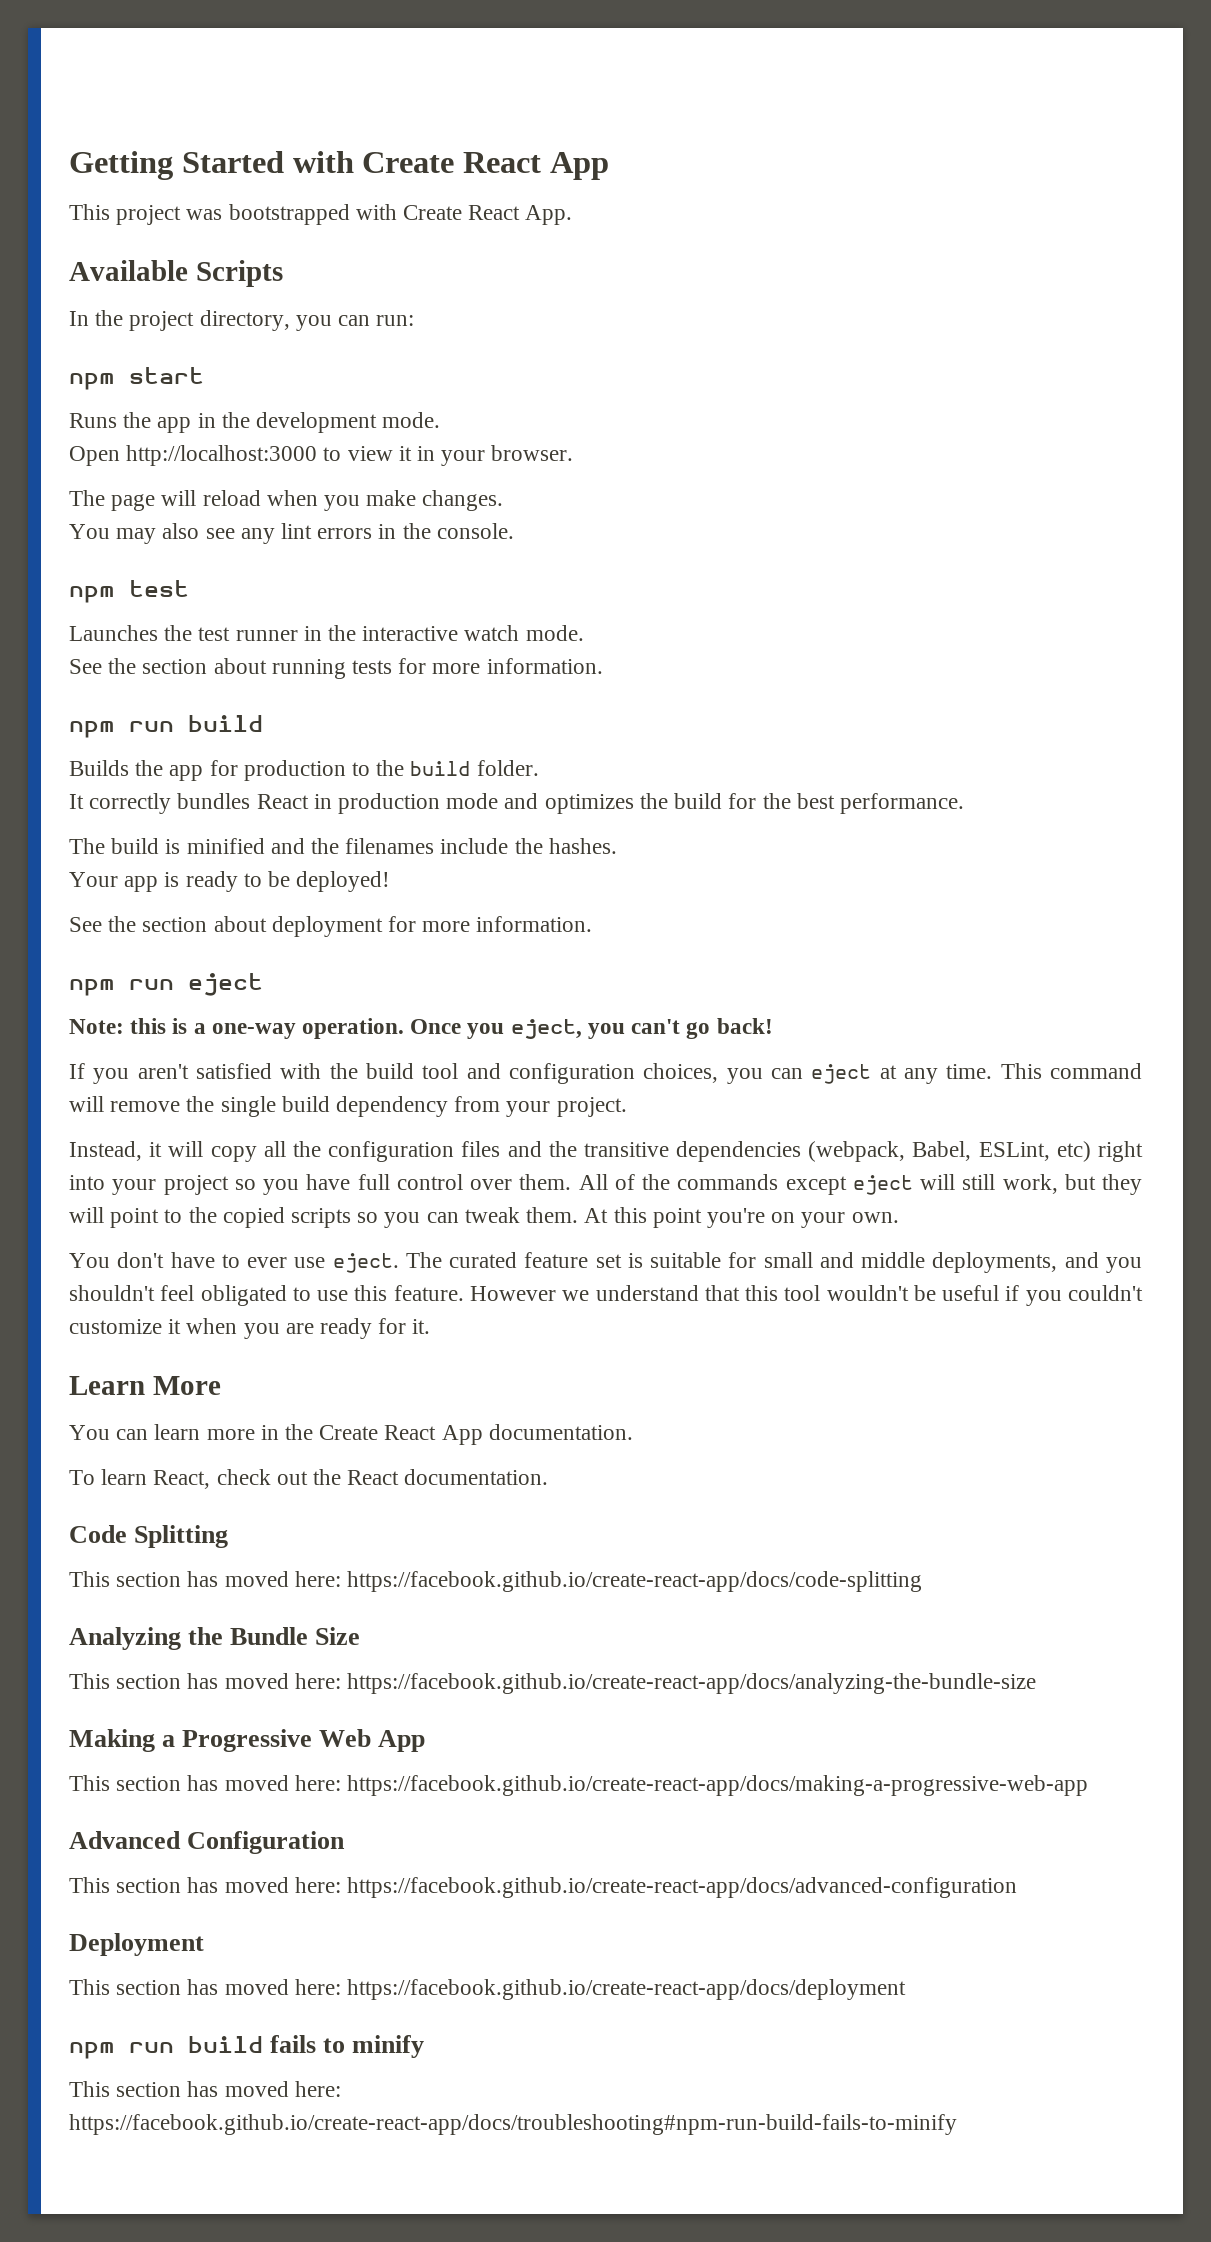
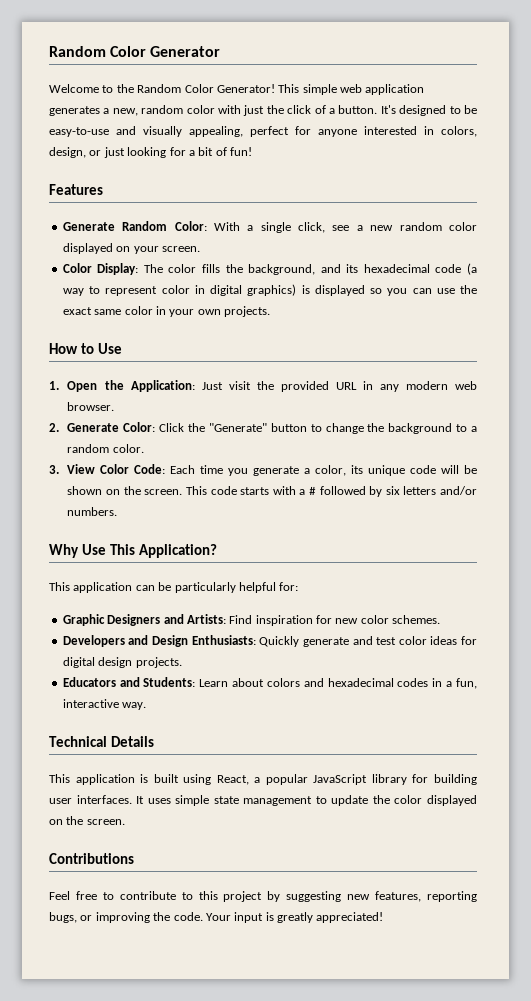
[69,151,609,180] [69,204,573,225] [69,260,283,287] [69,310,415,331] [69,367,204,390] [69,412,441,433] [69,445,574,466] [69,490,504,511] [69,523,514,544] [69,580,189,603] [69,625,584,641] [69,658,603,679] [69,715,263,738] [69,760,539,781] [69,793,964,814] [69,838,617,854] [69,871,391,892] [69,916,593,937] [69,973,263,996] [69,1018,773,1039] [69,1063,1143,1084] [69,1096,627,1117] [69,1141,1143,1162] [69,1174,1142,1195] [69,1207,899,1228] [69,1252,1143,1273] [69,1285,1144,1306] [69,1318,431,1339] [69,1376,221,1395] [69,1424,633,1445] [69,1469,549,1489] [69,1525,229,1548] [69,1571,923,1592] [69,1627,361,1650] [69,1673,1037,1694] [69,1729,426,1752] [69,1775,1089,1796] [69,1831,346,1854] [69,1877,1018,1898] [69,1933,204,1956] [69,1979,907,2000] [69,2035,425,2059] [69,2081,341,2097] [69,2114,957,2135] Getting Started with Create React App // This project was bootstrapped with Create React App. // Available Scripts // In the project directory, you can run: // npm start // Runs the app in the development mode. // Open http://localhost:3000 to view it in your browser. // The page will reload when you make changes. // You may also see any lint errors in the console. // npm test // Launches the test runner in the interactive watch mode. // See the section about running tests for more information. // npm run build // Builds the app for production to the build folder. // It correctly bundles React in production mode and optimizes the build for the best performance. // The build is minified and the filenames include the hashes. // Your app is ready to be deployed! // See the section about deployment for more information. // npm run eject // Note: this is a one-way operation. Once you eject, you can't go back! // If you aren't satisfied with the build tool and configuration choices, you can eject at any time. This command will remove the single build dependency from your project. // Instead, it will copy all the configuration files and the transitive dependencies (webpack, Babel, ESLint, etc) right into your project so you have full control over them. All of the commands except eject will still work, but they will point to the copied scripts so you can tweak them. At this point you're on your own. // You don't have to ever use eject. The curated feature set is suitable for small and middle deployments, and you shouldn't feel obligated to use this feature. However we understand that this tool wouldn't be useful if you couldn't customize it when you are ready for it. // Learn More // You can learn more in the Create React App documentation. // To learn React, check out the React documentation. // Code Splitting // This section has moved here: https://facebook.github.io/create-react-app/docs/code-splitting // Analyzing the Bundle Size // This section has moved here: https://facebook.github.io/create-react-app/docs/analyzing-the-bundle-size // Making a Progressive Web App // This section has moved here: https://facebook.github.io/create-react-app/docs/making-a-progressive-web-app // Advanced Configuration // This section has moved here: https://facebook.github.io/create-react-app/docs/advanced-configuration // Deployment // This section has moved here: https://facebook.github.io/create-react-app/docs/deployment // npm run build fails to minify // This section has moved here: https://facebook.github.io/create-react-app/docs/troubleshooting#npm-run-build-fails-to-minify -> [49,46,221,57] [49,84,425,95] [49,105,477,116] [49,126,477,137] [49,147,252,158] [49,184,103,195] [62,221,477,233] [62,243,200,254] [62,263,477,275] [62,284,477,296] [62,306,270,317] [49,343,122,354] [49,380,477,392] [67,402,115,411] [49,422,477,434] [67,444,144,453] [49,464,477,476] [67,486,478,497] [67,507,118,516] [49,544,217,558] [49,582,299,593] [62,614,441,626] [62,635,477,647] [62,657,182,668] [62,677,477,689] [62,699,147,710] [49,736,154,747] [49,774,477,785] [49,795,478,806] [49,816,125,825] [49,853,134,864] [49,891,478,902] [49,912,384,923] Random Color Generator // Welcome to the Random Color Generator! This simple web application generates a new, random color with just the click of a button. It's designed to be easy-to-use and visually appealing, perfect for anyone interested in colors, design, or just looking for a bit of fun! // Features // Generate Random Color: With a single click, see a new random color displayed on your screen. // Color Display: The color fills the background, and its hexadecimal code (a way to represent color in digital graphics) is displayed so you can use the exact same color in your own projects. // How to Use // 1. Open the Application: Just visit the provided URL in any modern web browser. // 2. Generate Color: Click the "Generate" button to change the background to a random color. // 3. View Color Code: Each time you generate a color, its unique code will be shown on the screen. This code starts with a # followed by six letters and/or numbers. // Why Use This Application? // This application can be particularly helpful for: // Graphic Designers and Artists: Find inspiration for new color schemes. // Developers and Design Enthusiasts: Quickly generate and test color ideas for digital design projects. // Educators and Students: Learn about colors and hexadecimal codes in a fun, interactive way. // Technical Details // This application is built using React, a popular JavaScript library for building user interfaces. It uses simple state management to update the color displayed on the screen. // Contributions // Feel free to contribute to this project by suggesting new features, reporting bugs, or improving the code. Your input is greatly appreciated!

